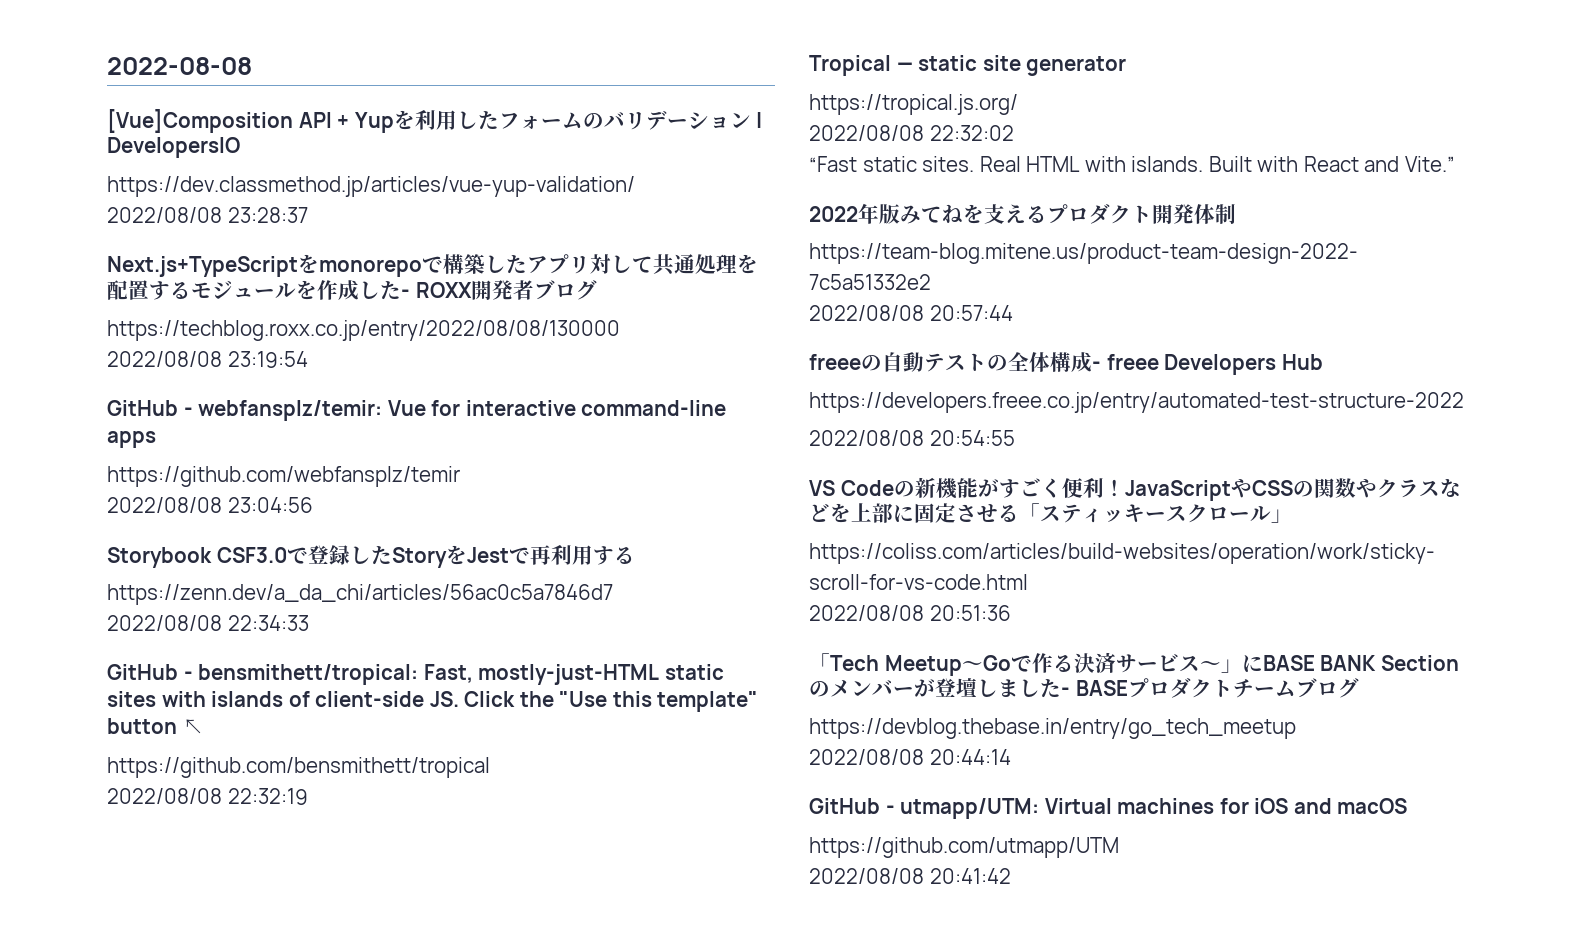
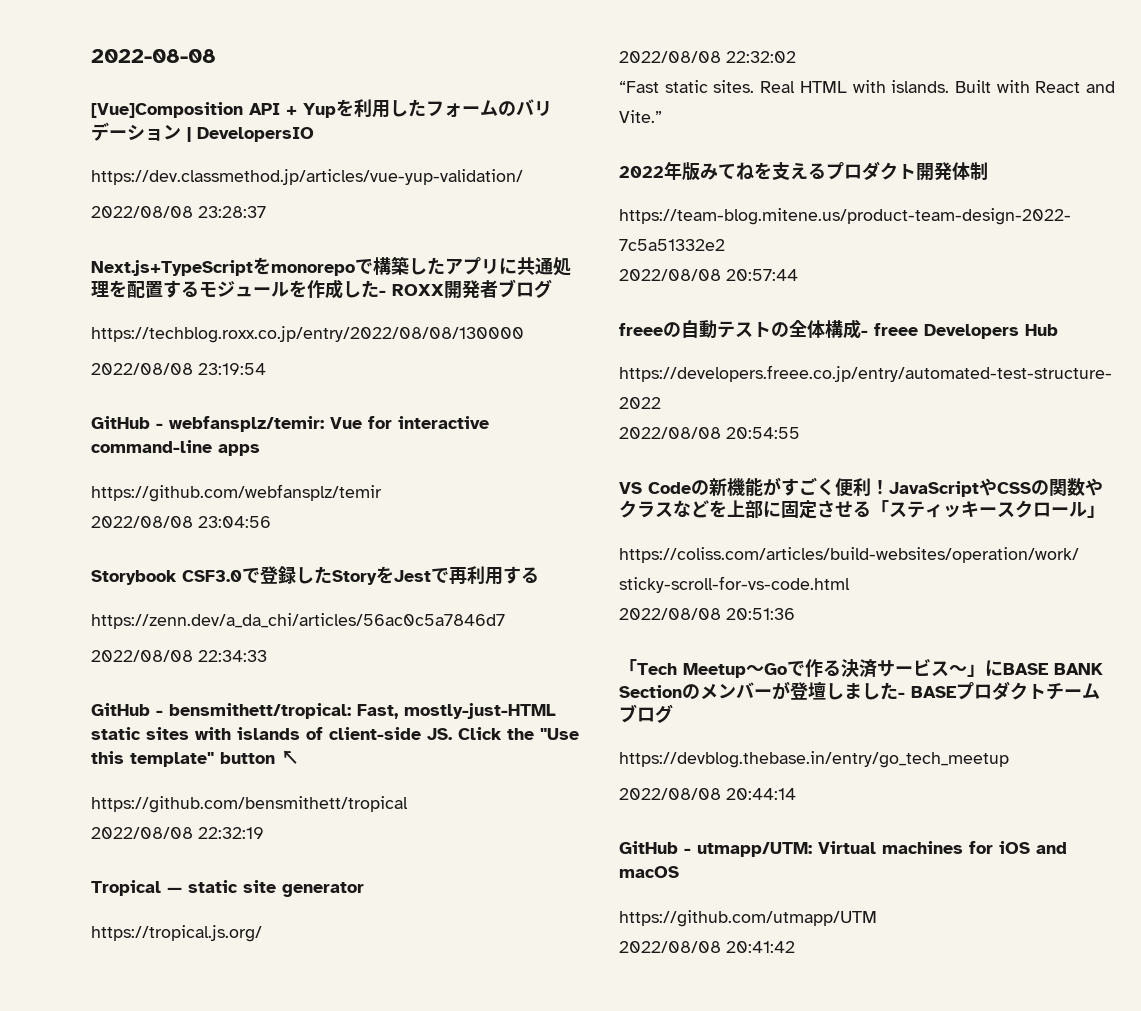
[590,254,653,274] 対して -> [499,258,517,274] に

